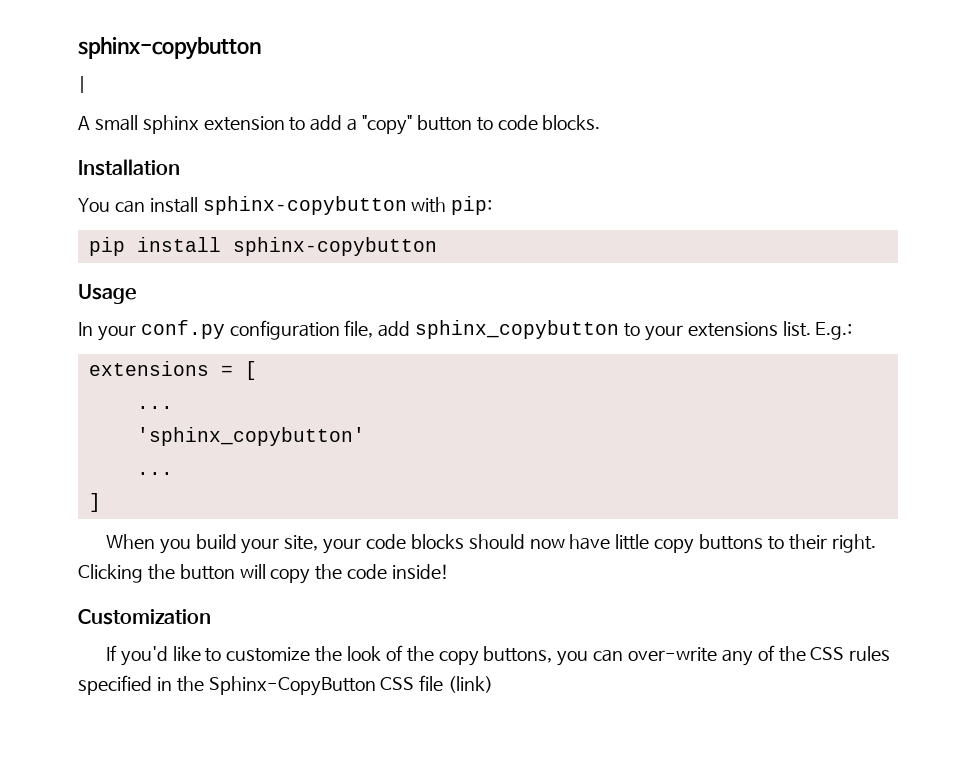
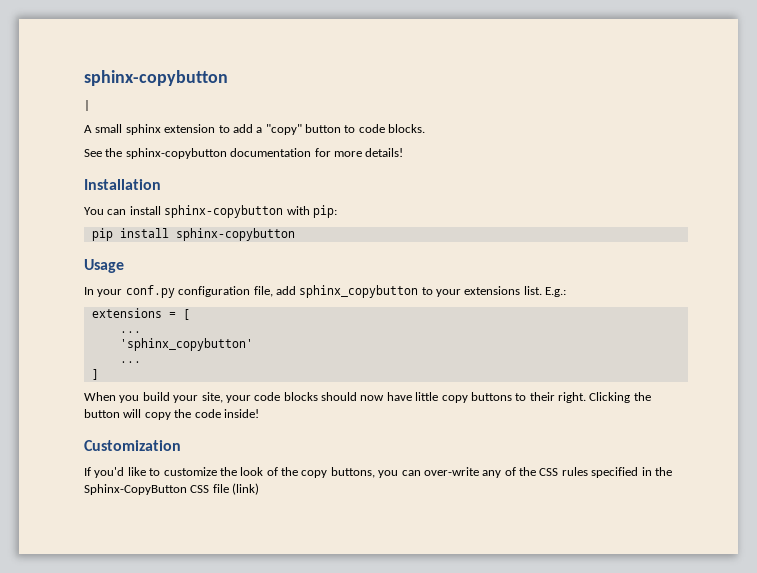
(601, 122) none -> [84,148,404,159] // See the sphinx-copybutton documentation for more details!

